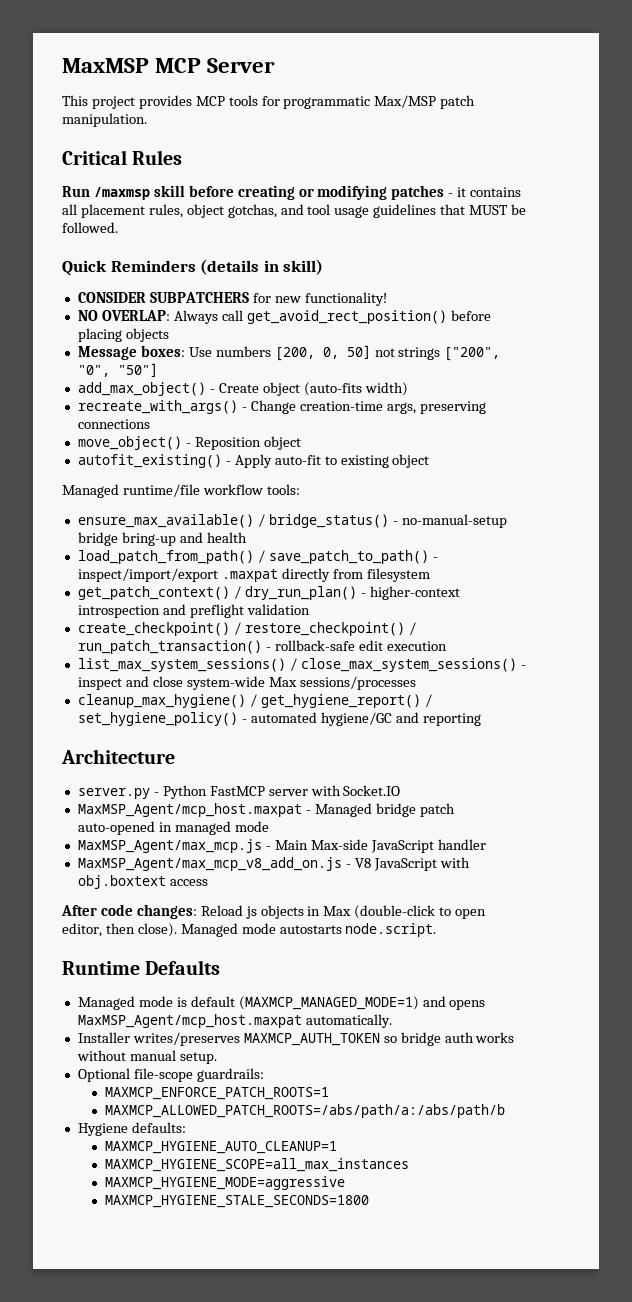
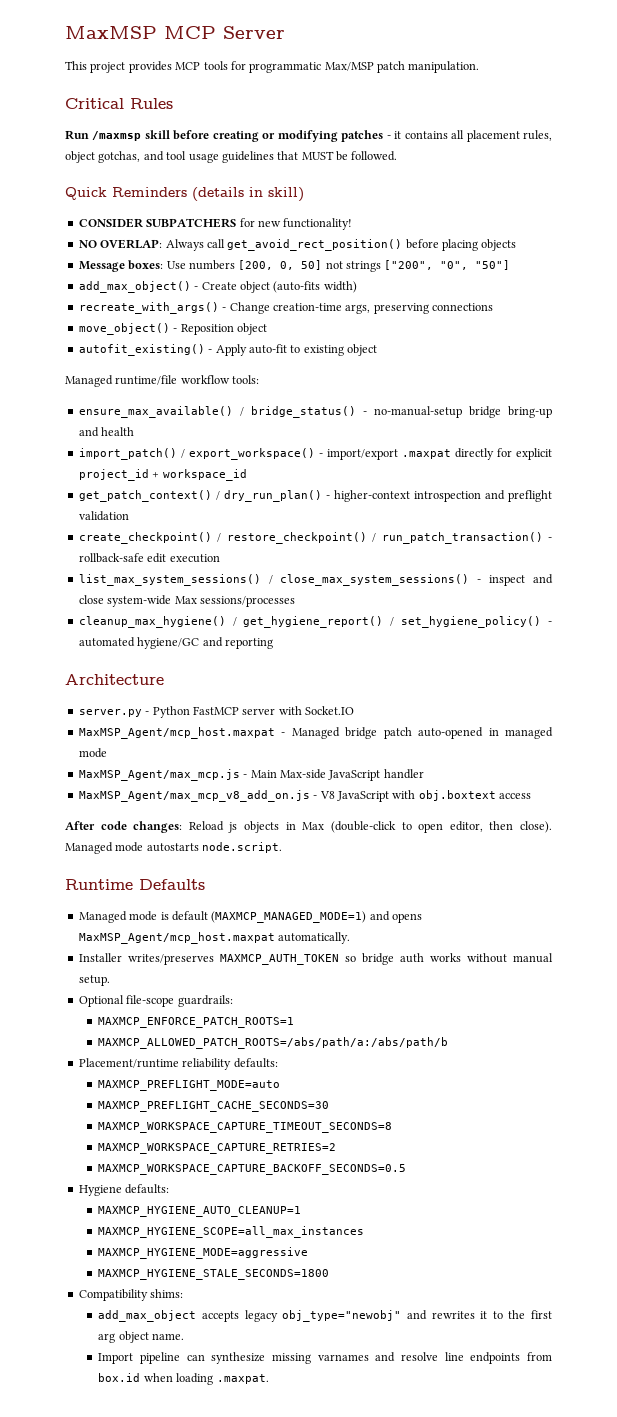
[77,550,438,564] [77,568,430,582] load_patch_from_path() / save_patch_to_path() - inspect/import/export .maxpat directly from filesystem -> [78,448,552,460] [78,469,247,481] import_patch() / export_workspace() - import/export .maxpat directly for explicit project_id + workspace_id
(506, 1111) none -> [78,1058,278,1070] [98,1080,281,1091] [98,1101,330,1112] [98,1122,393,1133] [98,1143,337,1154] [98,1164,407,1175] // Placement/runtime reliability defaults: // MAXMCP_PREFLIGHT_MODE=auto // MAXMCP_PREFLIGHT_CACHE_SECONDS=30 // MAXMCP_WORKSPACE_CAPTURE_TIMEOUT_SECONDS=8 // MAXMCP_WORKSPACE_CAPTURE_RETRIES=2 // MAXMCP_WORKSPACE_CAPTURE_BACKOFF_SECONDS=0.5
(370, 1201) none -> [78,1289,184,1301] [98,1310,552,1322] [98,1331,185,1343] [98,1352,552,1364] [98,1373,269,1385] // Compatibility shims: // add_max_object accepts legacy obj_type="newobj" and rewrites it to the first arg object name. // Import pipeline can synthesize missing varnames and resolve line endpoints from box.id when loading .maxpat.

